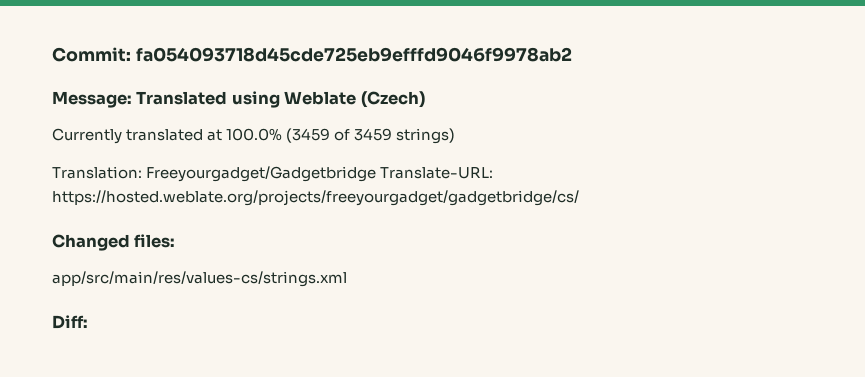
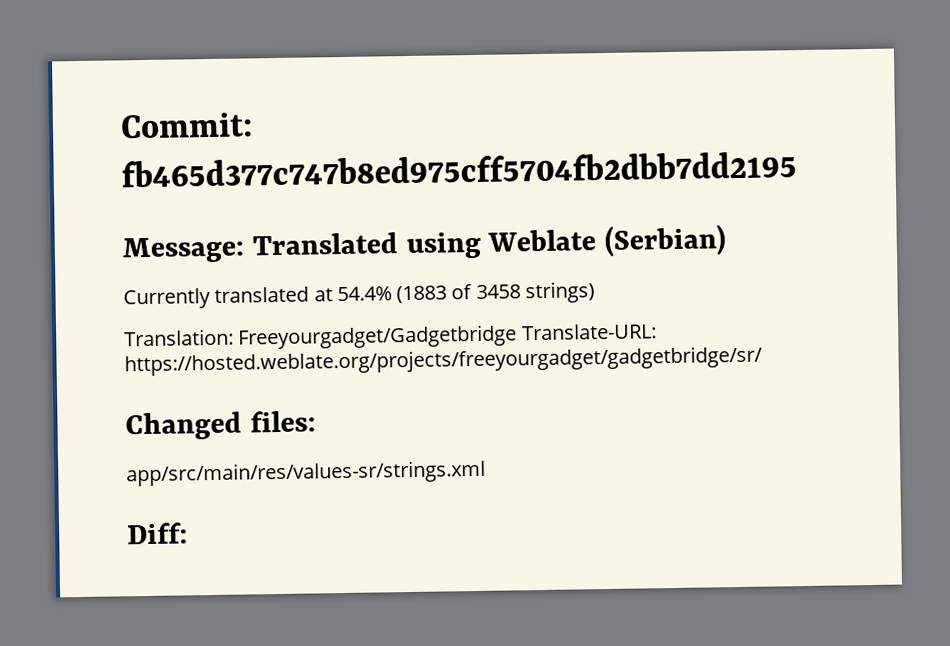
[135,47,572,62] fa054093718d45cde725eb9efffd9046f9978ab2 -> [121,151,797,188] fb465d377c747b8ed975cff5704fb2dbb7dd2195
[360,91,425,108] (Czech) -> [604,224,727,258] (Serbian)
[226,128,393,143] 100.0% (3459 of 3459 -> [336,284,521,304] 54.4% (1883 of 3458
[52,190,579,206] https://hosted.weblate.org/projects/freeyourgadget/gadgetbridge/cs/ -> [124,345,763,377] https://hosted.weblate.org/projects/freeyourgadget/gadgetbridge/sr/
[52,271,347,287] app/src/main/res/values-cs/strings.xml -> [126,459,486,487] app/src/main/res/values-sr/strings.xml

